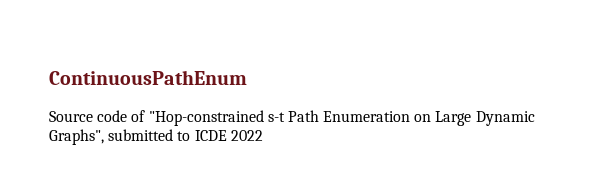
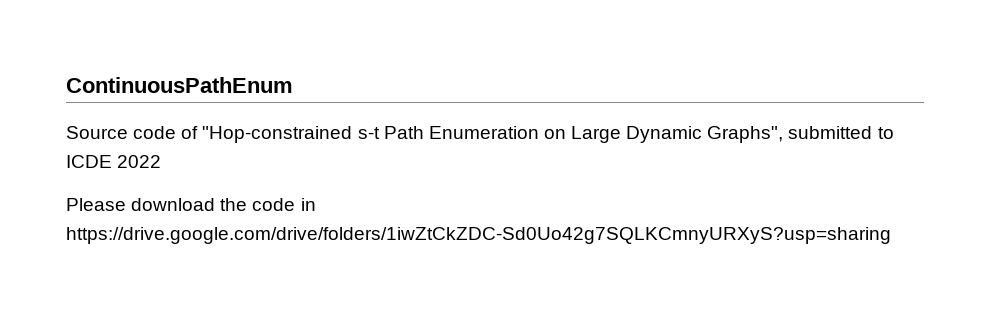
(263, 135) none -> [66,198,316,211] [66,227,891,244] // Please download the code in https://drive.google.com/drive/folders/1iwZtCkZDC-Sd0Uo42g7SQLKCmnyURXyS?usp=sharing

